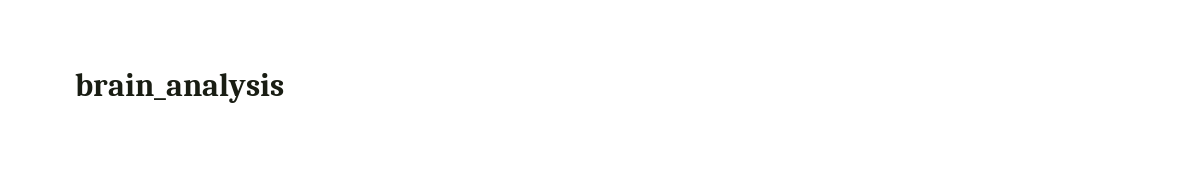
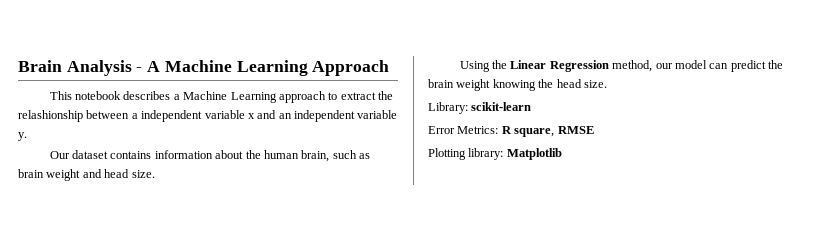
[75,73,284,103] brain_analysis -> [18,60,390,76] [49,91,394,103] [18,110,398,122] [18,132,27,141] [49,150,371,162] [18,169,155,181] [459,60,784,72] [428,79,607,91] [428,102,532,114] [428,126,594,137] [428,148,562,160] Brain Analysis - A Machine Learning Approach // This notebook describes a Machine Learning approach to extract the relashionship between a independent variable x and an independent variable y. // Our dataset contains information about the human brain, such as brain weight and head size. // Using the Linear Regression method, our model can predict the brain weight knowing the head size. // Library: scikit-learn // Error Metrics: R square, RMSE // Plotting library: Matplotlib

